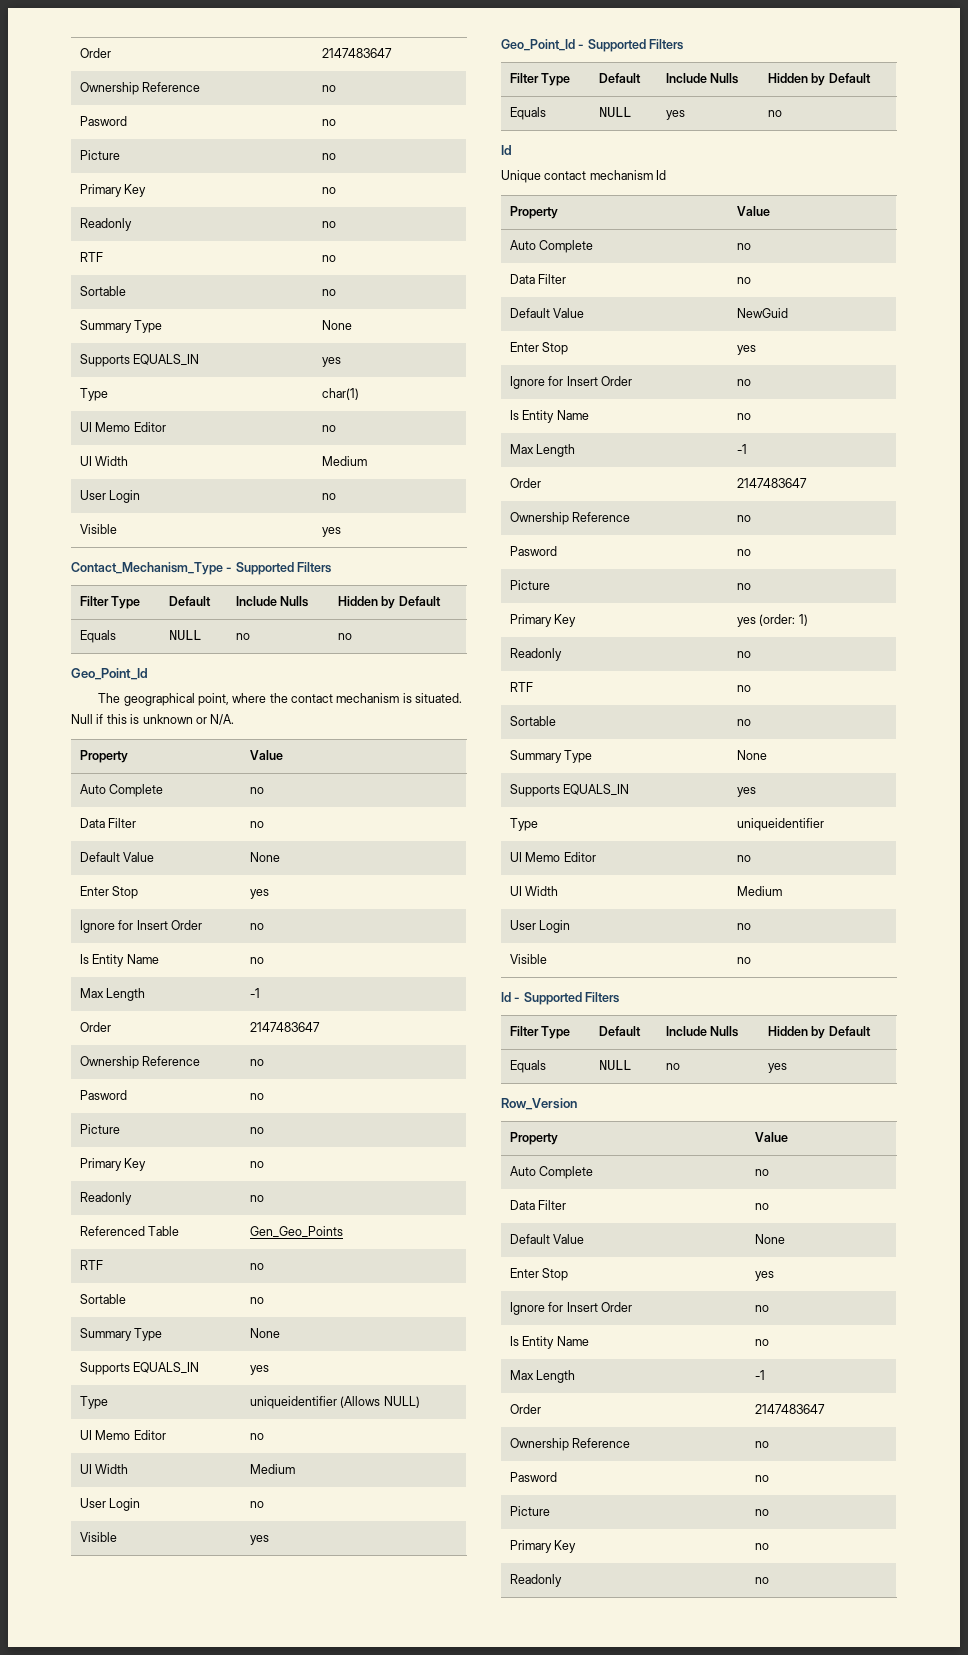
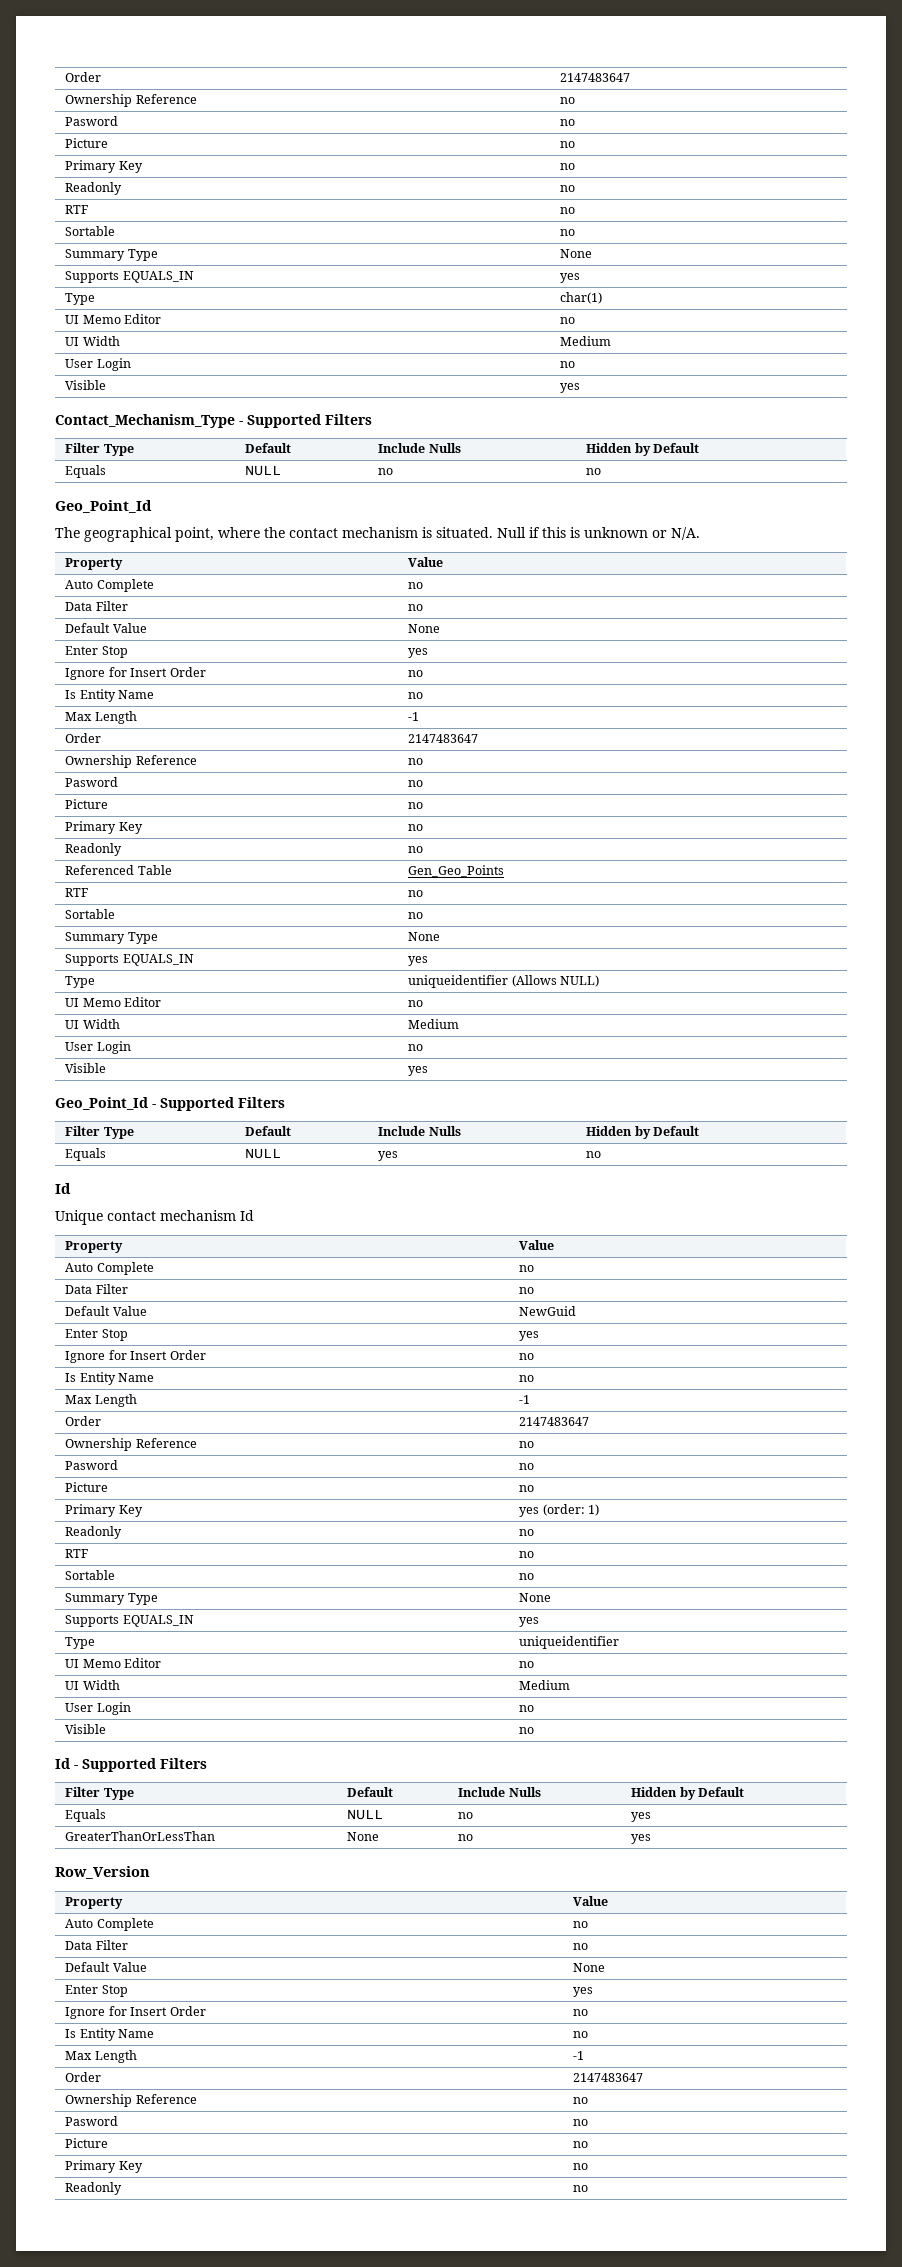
(788, 1068) none -> [65,1831,216,1841] [347,1832,380,1841] [458,1834,474,1841] [631,1834,652,1844] // GreaterThanOrLessThan | None | no | yes

